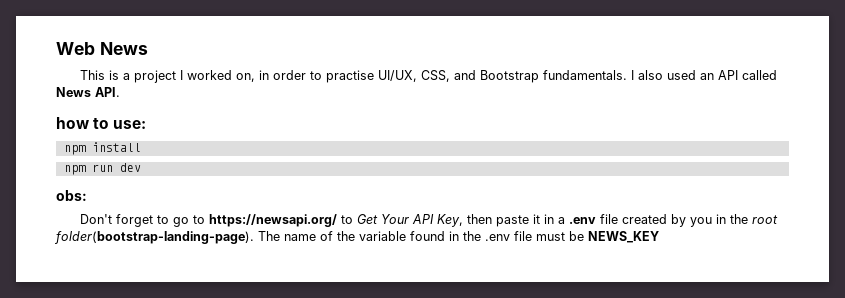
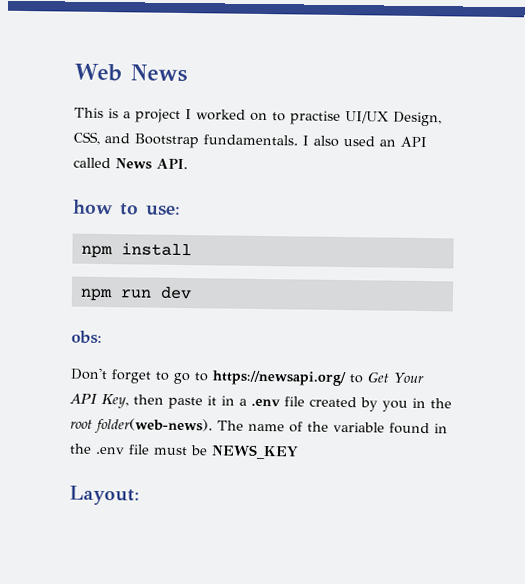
[235,70,417,83] on, in order to practise UI/UX, -> [250,110,442,127] on to practise UI/UX Design,
[54,231,254,244] folder(bootstrap-landing-page). -> [94,417,213,435] folder(web-news).
(659, 237) none -> [69,485,140,506] // Layout:

